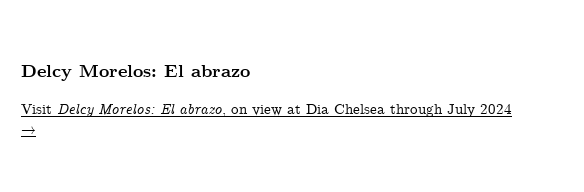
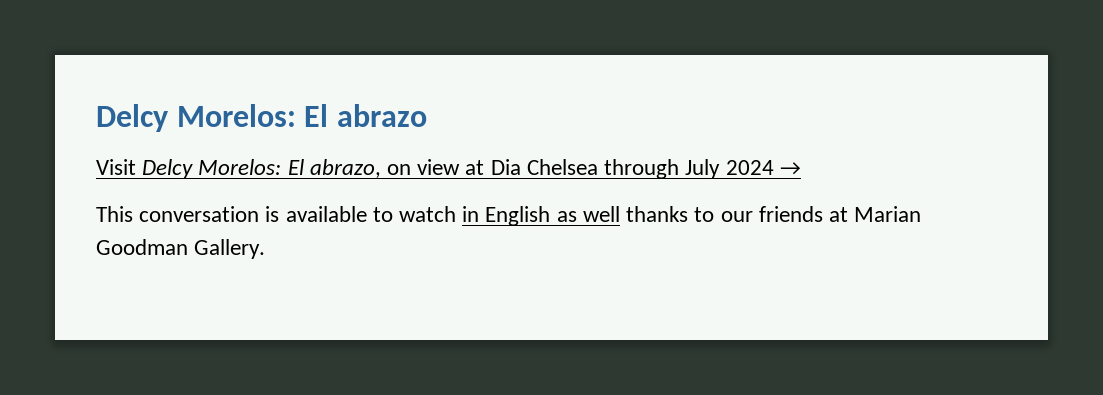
(36, 130) none -> [96,206,922,226] [96,239,266,259] // This conversation is available to watch in English as well thanks to our friends at Marian Goodman Gallery.

